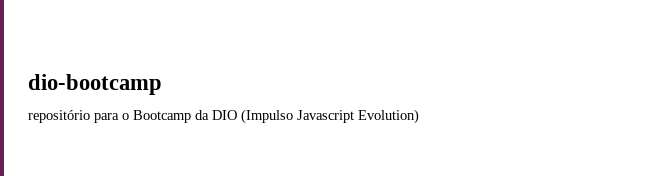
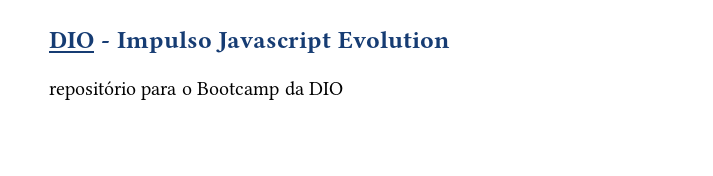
[28,74,162,95] dio-bootcamp -> [49,31,450,53] DIO - Impulso Javascript Evolution
[241,109,419,124] (Impulso Javascript Evolution) -> (343, 88) none

